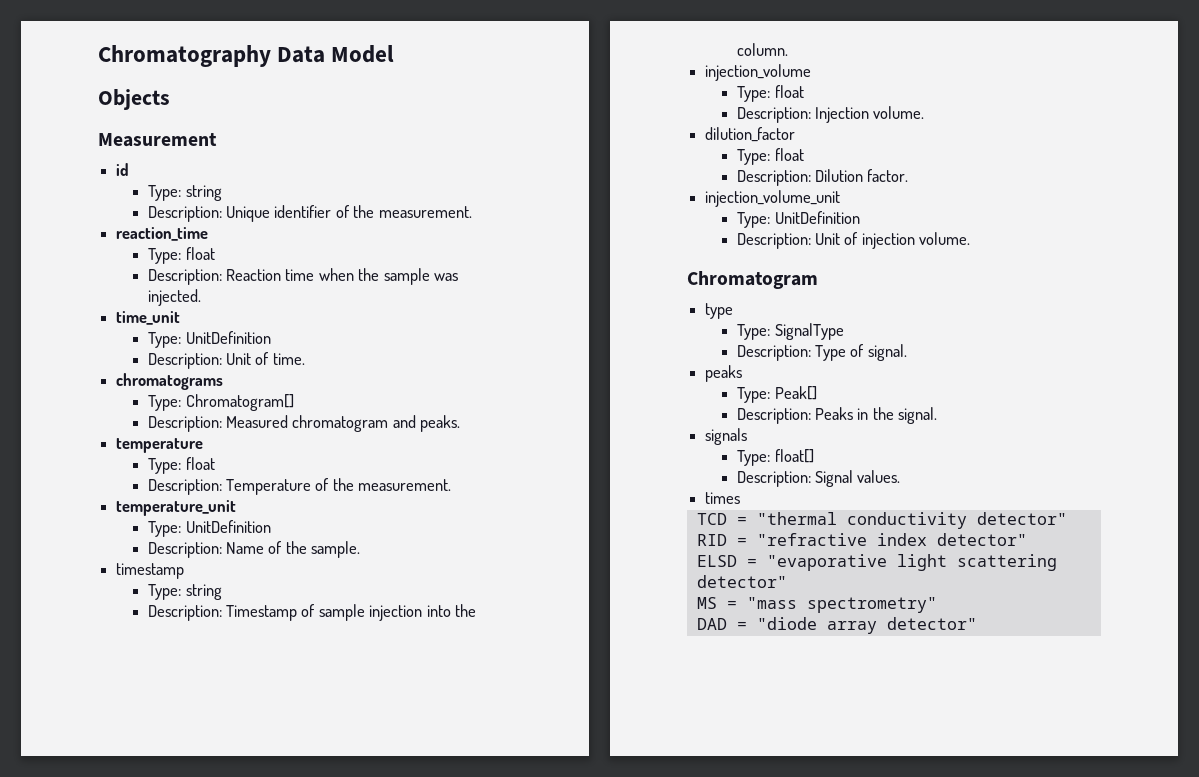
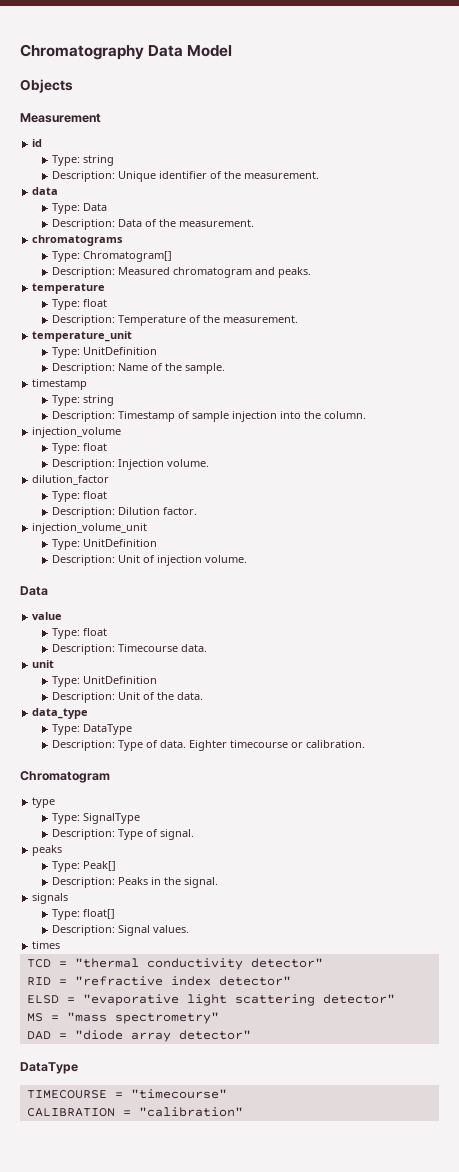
[116,227,209,241] [147,247,215,264] [147,268,459,285] [147,289,201,306] [116,311,181,325] [147,331,271,348] [147,352,305,369] reaction_time // Type: float // Description: Reaction time when the sample was injected. // time_unit // Type: UnitDefinition // Description: Unit of time. -> [32,187,59,195] [51,203,107,214] [51,219,254,230] data // Type: Data // Description: Data of the measurement.
(971, 238) none -> [20,586,48,596] [32,612,63,620] [51,628,107,639] [51,644,207,655] [32,660,55,668] [51,676,157,687] [51,692,203,703] [32,708,89,719] [51,724,132,735] [51,740,365,751] // Data // value // Type: float // Description: Timecourse data. // unit // Type: UnitDefinition // Description: Unit of the data. // data_type // Type: DataType // Description: Type of data. Eighter timecourse or calibration.
(977, 623) none -> [20,1062,78,1074] [26,1089,227,1099] [26,1107,243,1117] // DataType // TIMECOURSE = "timecourse" // CALIBRATION = "calibration"

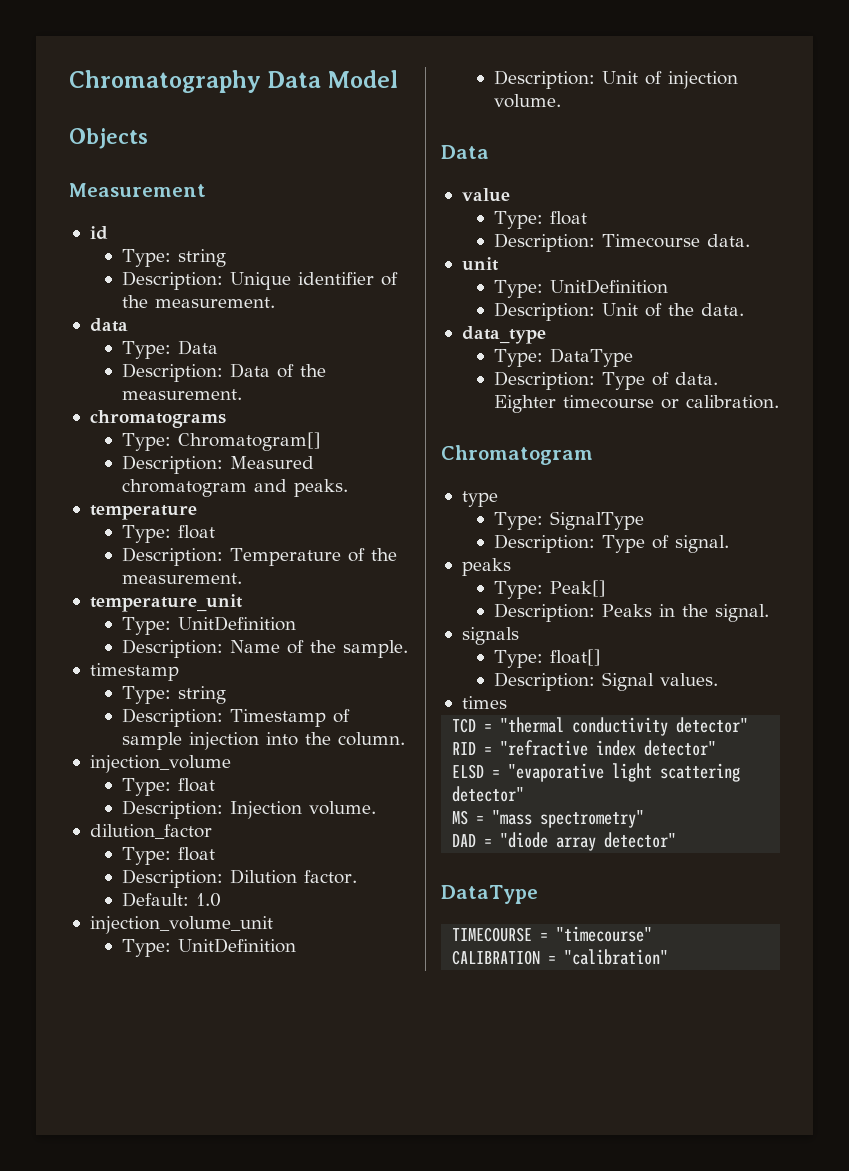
(197, 511) none -> [121,892,221,907] // Default: 1.0

